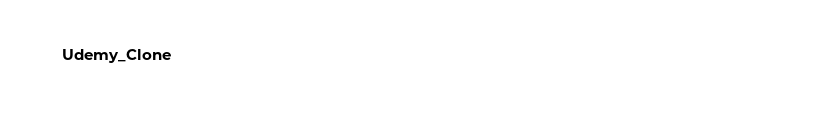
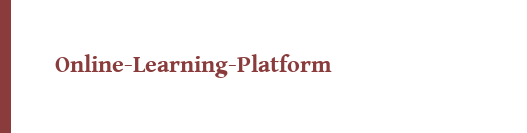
[62,49,171,63] Udemy_Clone -> [55,54,332,78] Online-Learning-Platform

